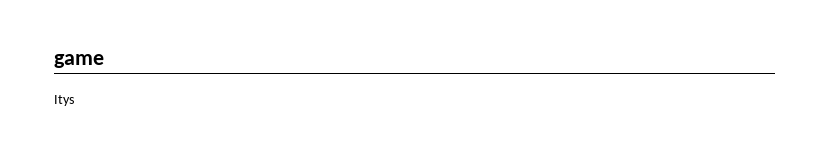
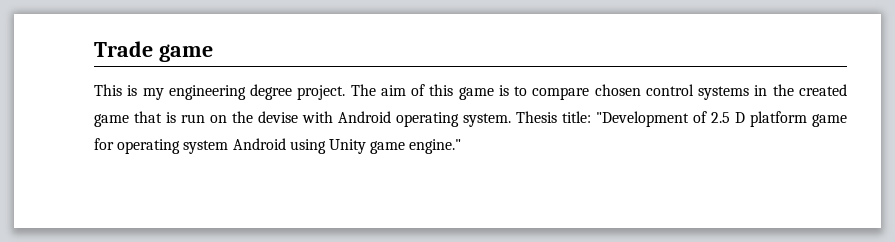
(54, 61) none -> [94,41,153,57] Trade
[54,95,74,106] Itys -> [94,84,847,100] [94,111,847,127] [94,138,462,154] This is my engineering degree project. The aim of this game is to compare chosen control systems in the created game that is run on the devise with Android operating system. Thesis title: "Development of 2.5 D platform game for operating system Android using Unity game engine."

